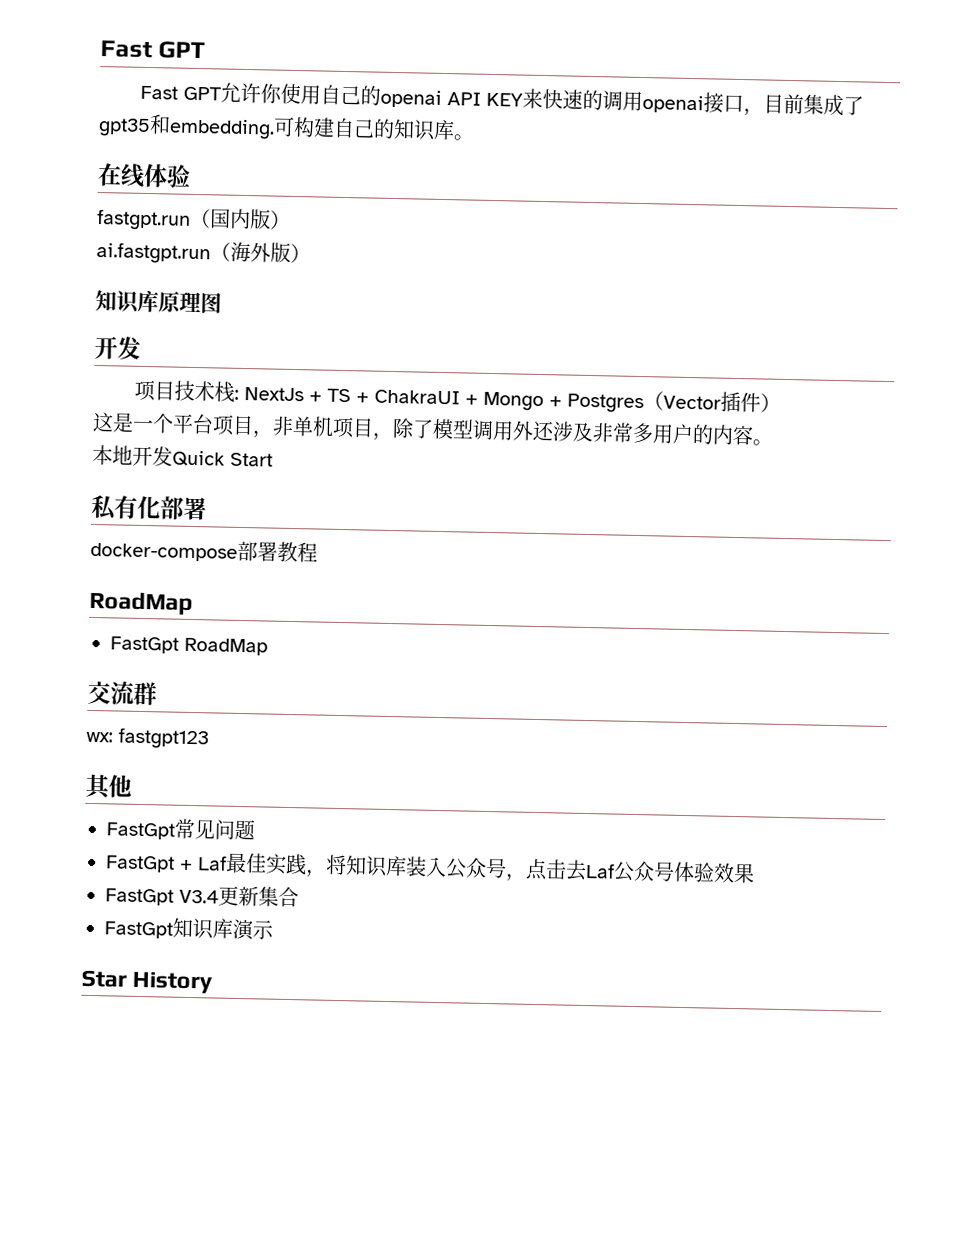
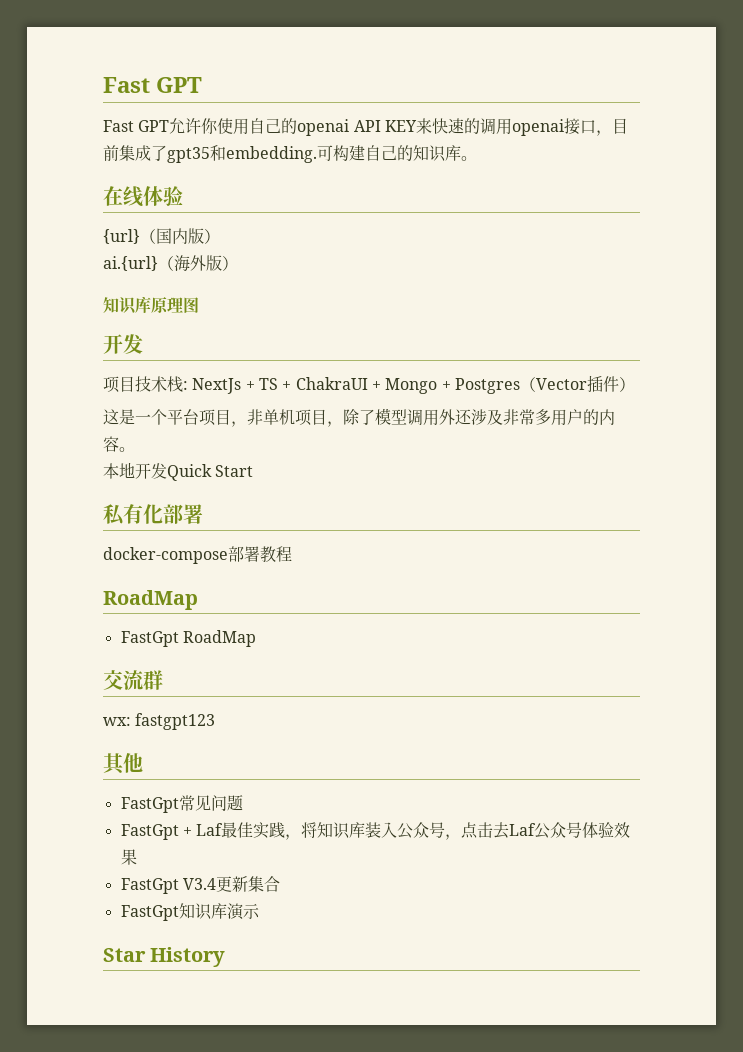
[96,208,191,231] fastgpt.run -> [103,229,140,244] {url}
[96,241,211,265] ai.fastgpt.run -> [103,256,158,271] ai.{url}

